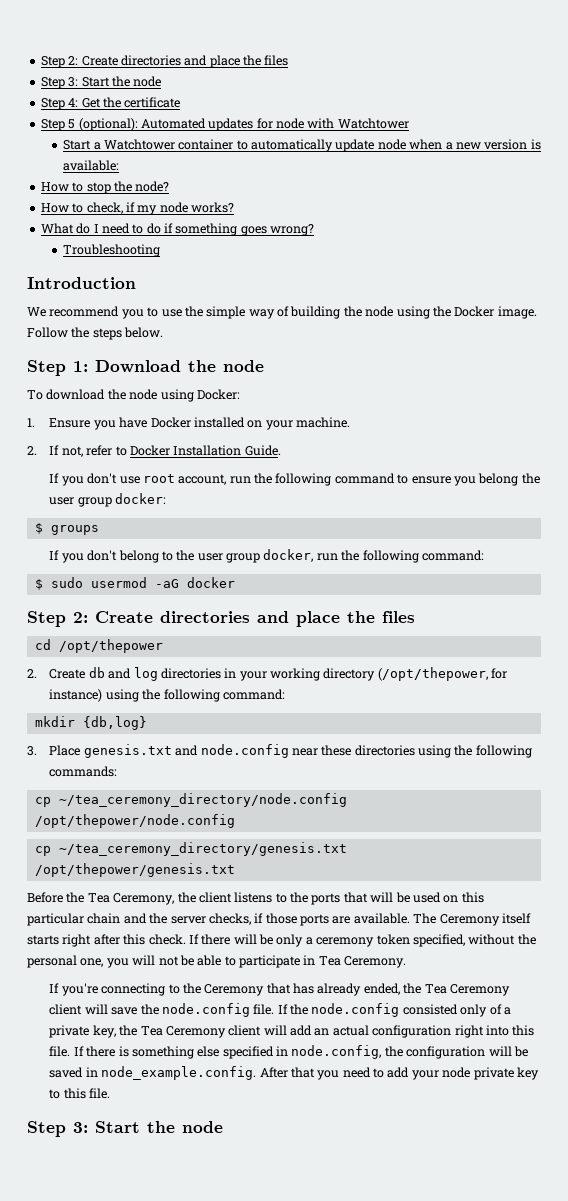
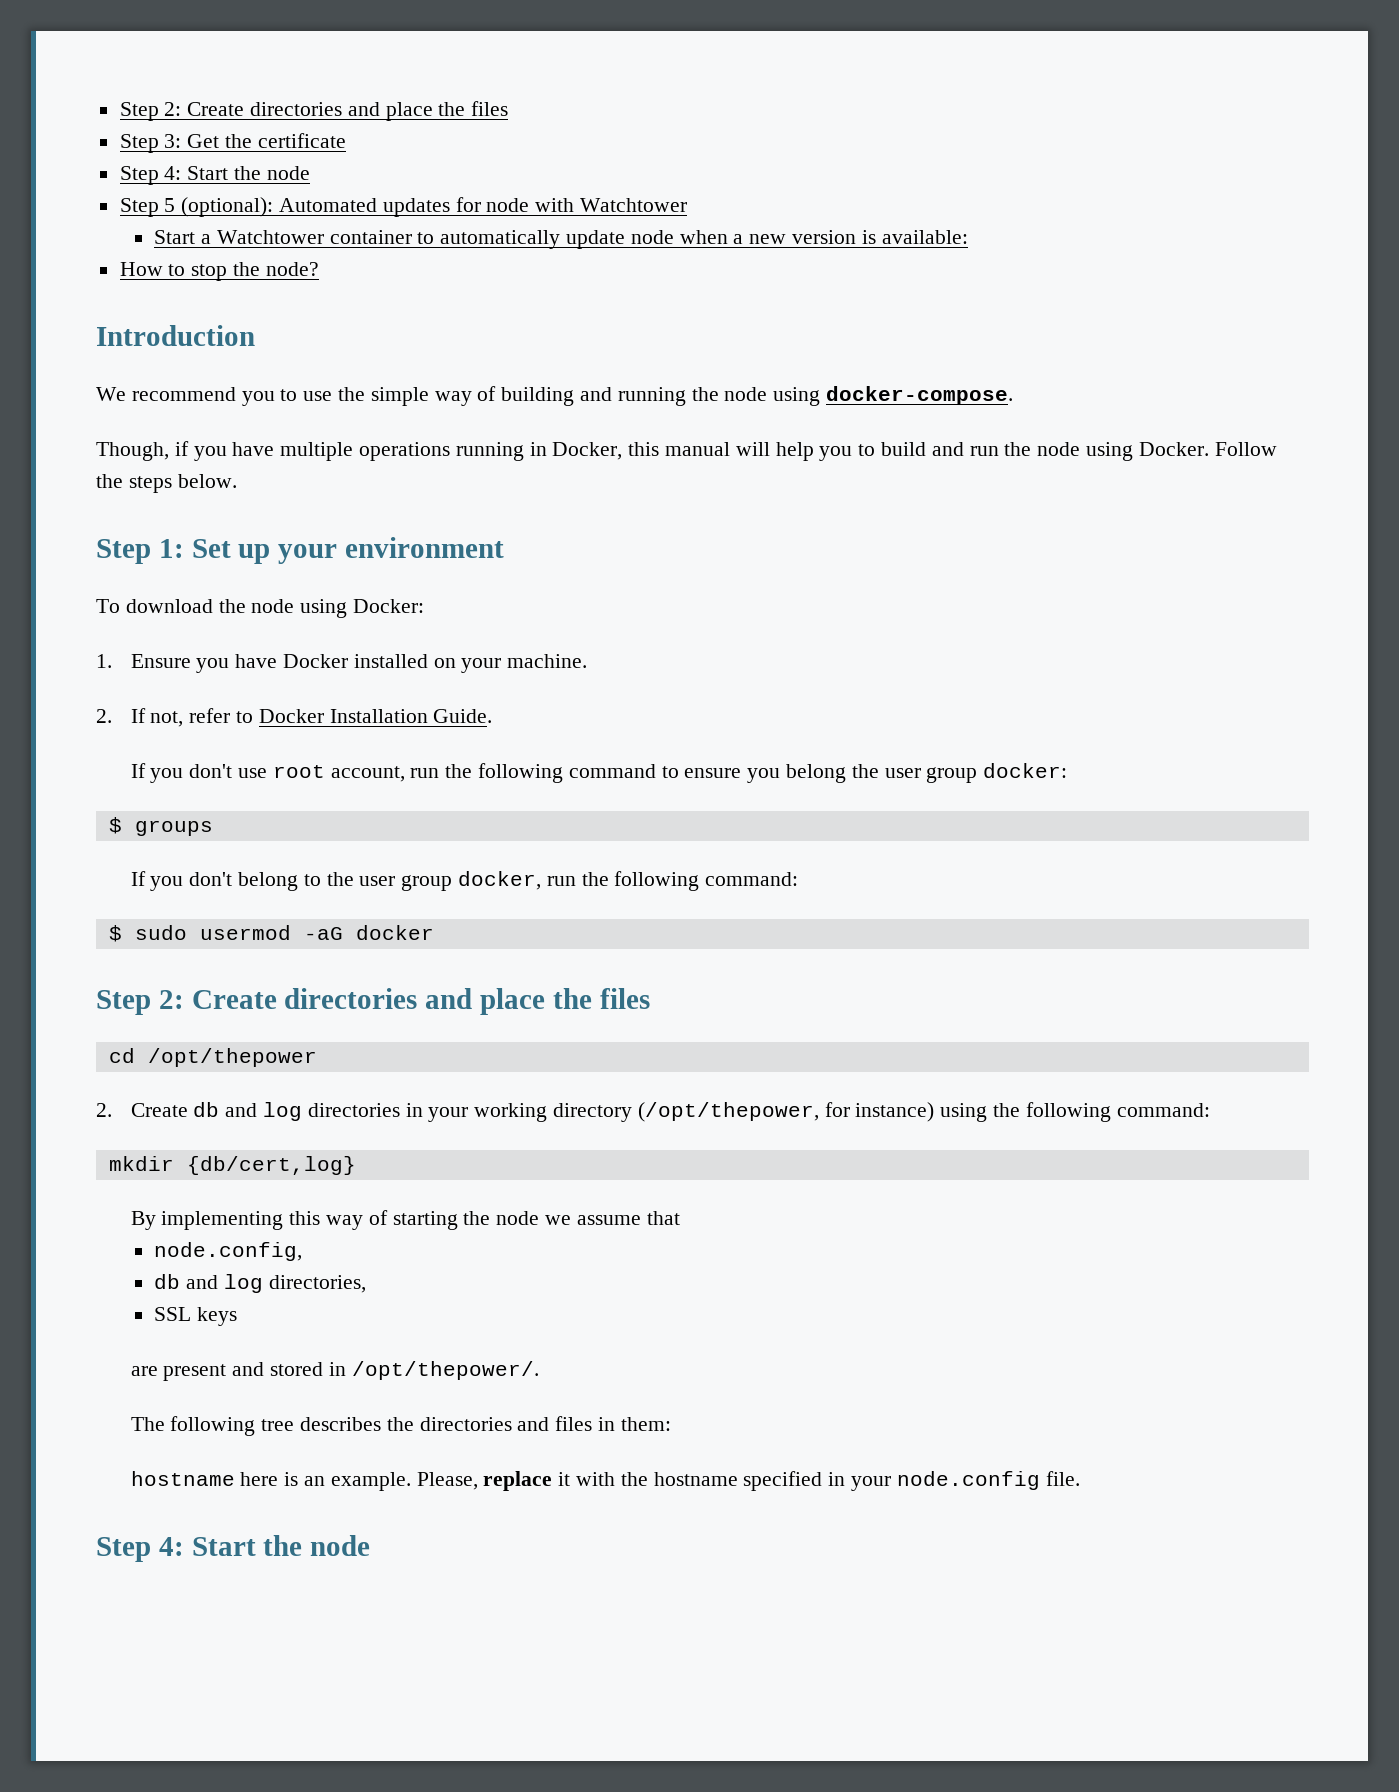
[81,76,162,87] [40,97,181,110] Start the node // Step 4: Get the certificate -> [187,133,346,148] [119,166,310,185] Get the certificate // Step 4: Start the node
[40,202,234,215] [40,223,315,236] [63,244,161,257] // How to check, if my node works? // What do I need to do if something goes wrong? // Troubleshooting -> (319, 269) none
[343,306,537,319] the node using the Docker image. -> [580,386,1014,406] [96,441,1209,461] and running the node using docker-compose. // Though, if you have multiple operations running in Docker, this manual will help you to build and run the node using Docker.
[95,360,264,373] Download the node -> [191,537,505,564] Set up your environment
[82,716,147,730] [27,744,532,758] [49,766,118,777] [34,793,347,807] [34,814,235,828] [34,842,347,856] [34,863,235,877] [27,892,484,905] [27,913,531,926] [27,934,536,947] [27,955,407,968] [49,983,510,996] [49,1003,511,1017] [49,1025,535,1038] [49,1045,528,1059] [49,1066,539,1080] [49,1088,86,1099] {db,log} // 3. Place genesis.txt and node.config near these directories using the following commands: // cp ~/tea_ceremony_directory/node.config /opt/thepower/node.config // cp ~/tea_ceremony_directory/genesis.txt /opt/thepower/genesis.txt // Before the Tea Ceremony, the client listens to the ports that will be used on this particular chain and the server checks, if those ports are available. The Ceremony itself starts right after this check. If there will be only a ceremony token specified, without the personal one, you will not be able to participate in Tea Ceremony. // If you're connecting to the Ceremony that has already ended, the Tea Ceremony client will save the node.config file. If the node.config consisted only of a private key, the Tea Ceremony client will add an actual configuration right into this file. If there is something else specified in node.config, the configuration will be saved in node_example.config. After that you need to add your node private key to this -> [186,1156,356,1175] [130,1210,680,1230] [154,1242,303,1261] [154,1274,366,1293] [154,1307,237,1326] [130,1361,539,1381] [130,1416,671,1436] [130,1471,1040,1491] {db/cert,log} // By implementing this way of starting the node we assume that // node.config, // db and log directories, // SSL keys // are present and stored in /opt/thepower/. // The following tree describes the directories and files in them: // hostname here is an example. Please, replace it with the hostname specified in your node.config
[73,1122,88,1133] 3: -> [158,1537,184,1556] 4:

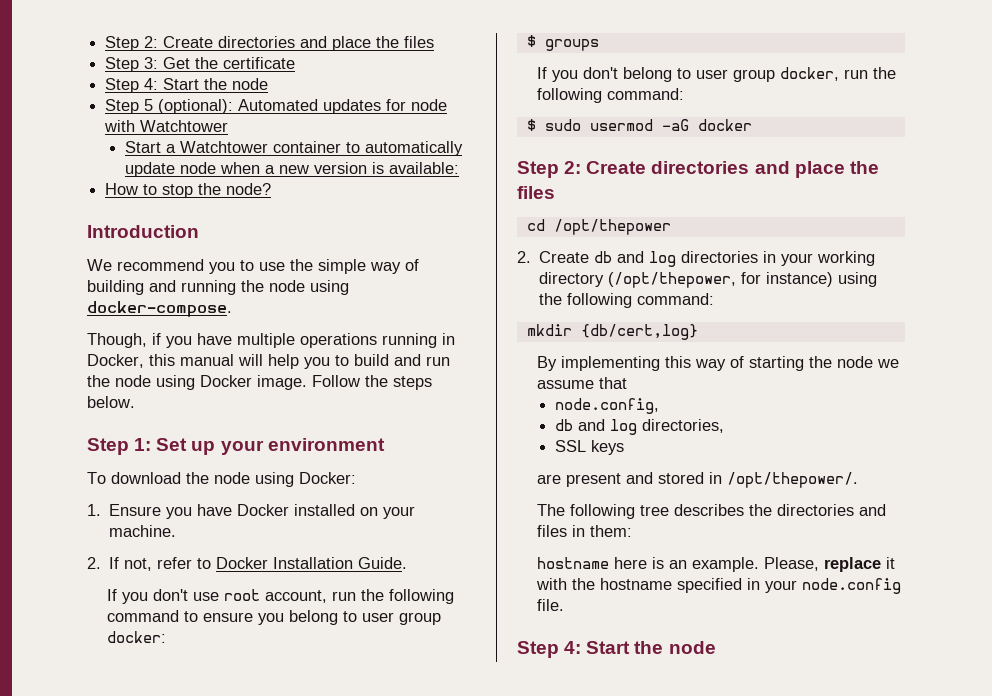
[1138,442,1209,456] Docker. -> [200,375,307,390] Docker image.
[851,764,879,778] the -> [342,611,357,622] to
[326,872,354,886] the -> (691, 73) none

